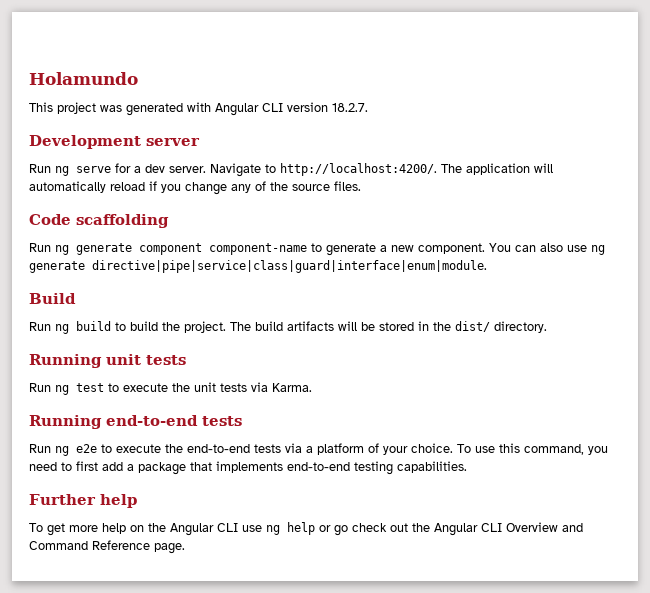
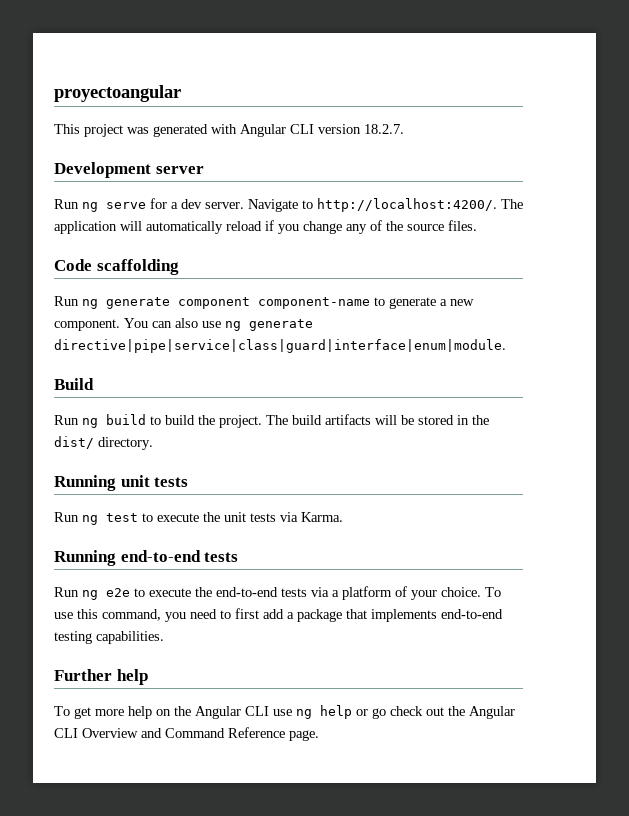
[29,72,138,85] Holamundo -> [54,85,181,102] proyectoangular

